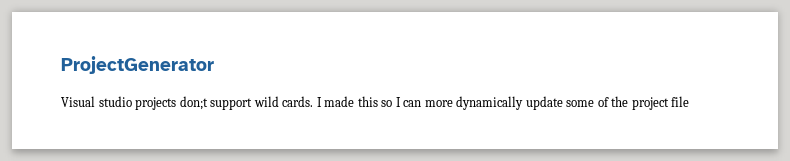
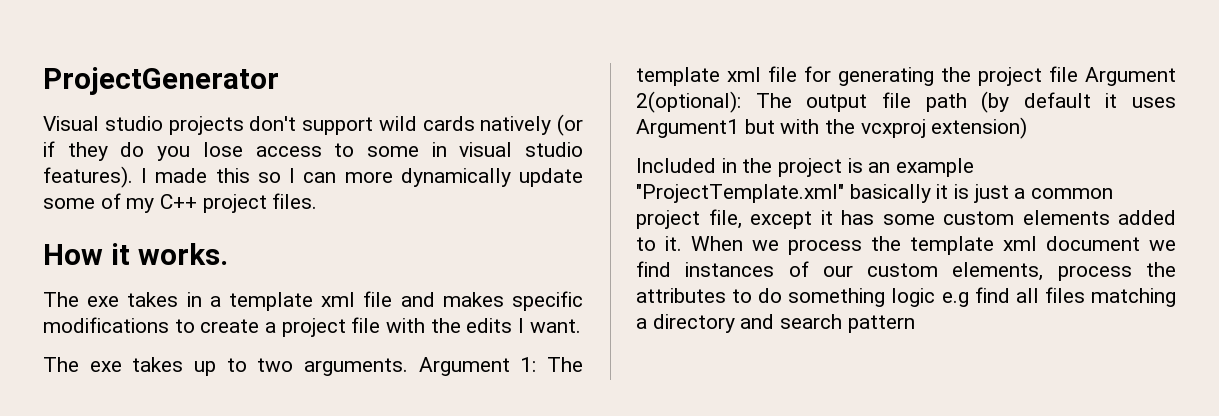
[179,96,208,110] don;t -> [249,116,297,131] don't
[282,96,314,107] cards. -> [422,114,583,136] [43,141,583,161] [43,166,133,188] cards natively (or if they do you lose access to some in visual studio features).
[611,96,690,110] the project file -> [126,193,318,213] [43,243,228,265] [43,291,583,311] [43,317,581,337] [43,357,583,376] [636,66,1176,86] [636,91,1176,113] [636,117,1028,139] [636,158,975,177] [636,184,1114,203] [636,209,1176,229] [636,236,1176,255] [636,261,1176,281] [636,287,1176,307] [636,314,915,333] my C++ project files. // How it works. // The exe takes in a template xml file and makes specific modifications to create a project file with the edits I want. // The exe takes up to two arguments. Argument 1: The template xml file for generating the project file Argument 2(optional): The output file path (by default it uses Argument1 but with the vcxproj extension) // Included in the project is an example "ProjectTemplate.xml" basically it is just a common project file, except it has some custom elements added to it. When we process the template xml document we find instances of our custom elements, process the attributes to do something logic e.g find all files matching a directory and search pattern

